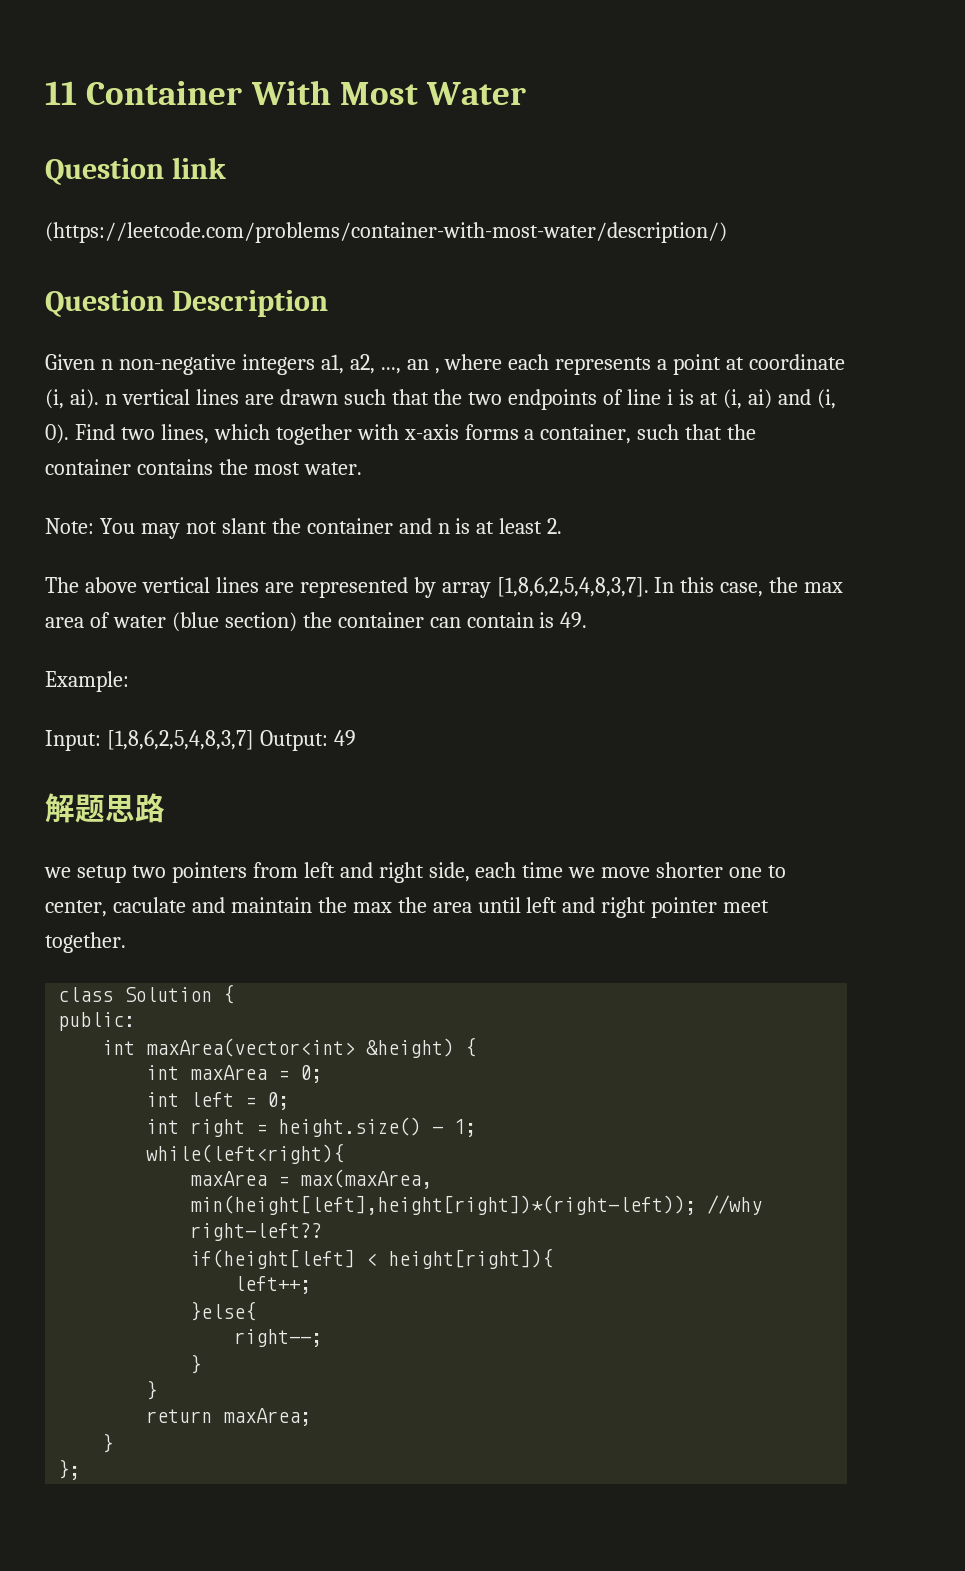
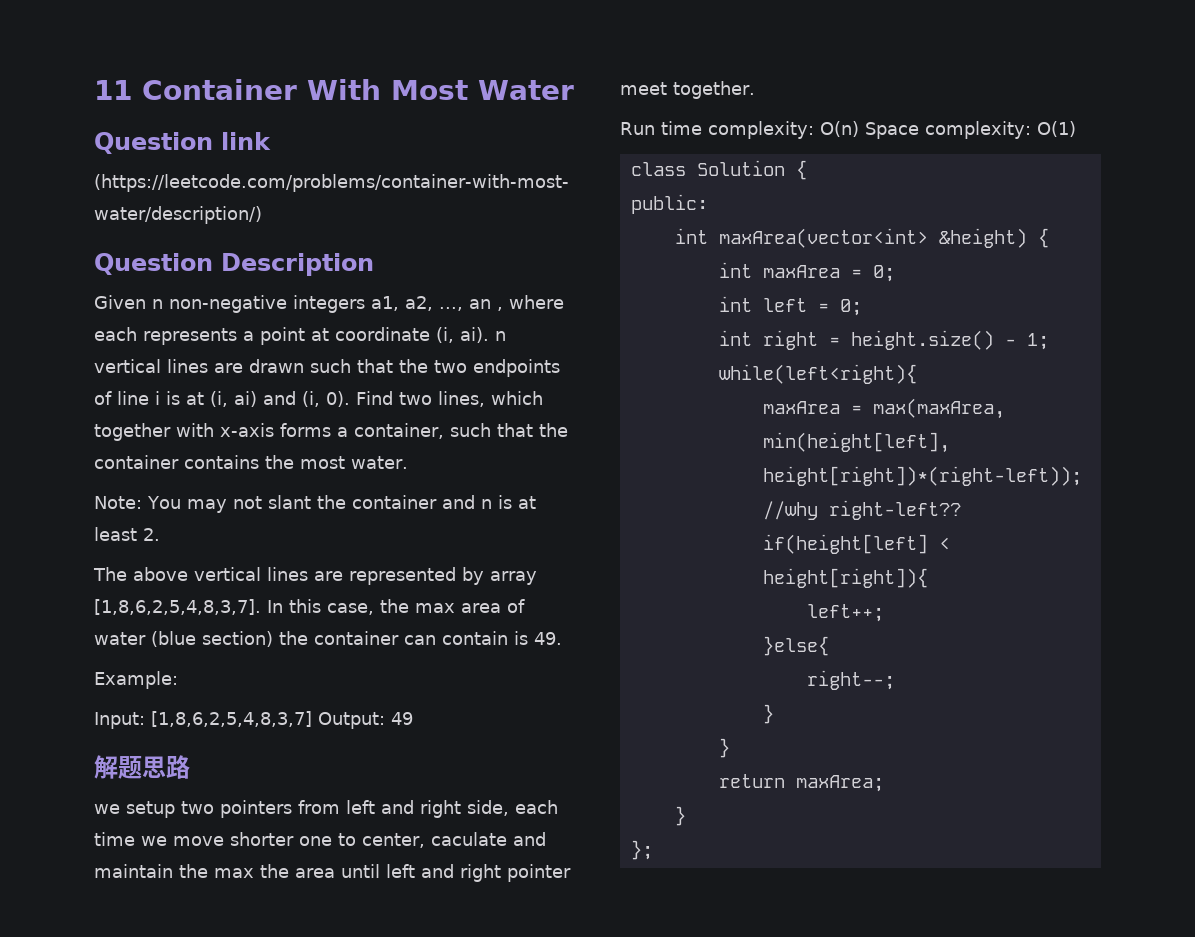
(126, 942) none -> [620,121,1076,139] // Run time complexity: O(n) Space complexity: O(1)

